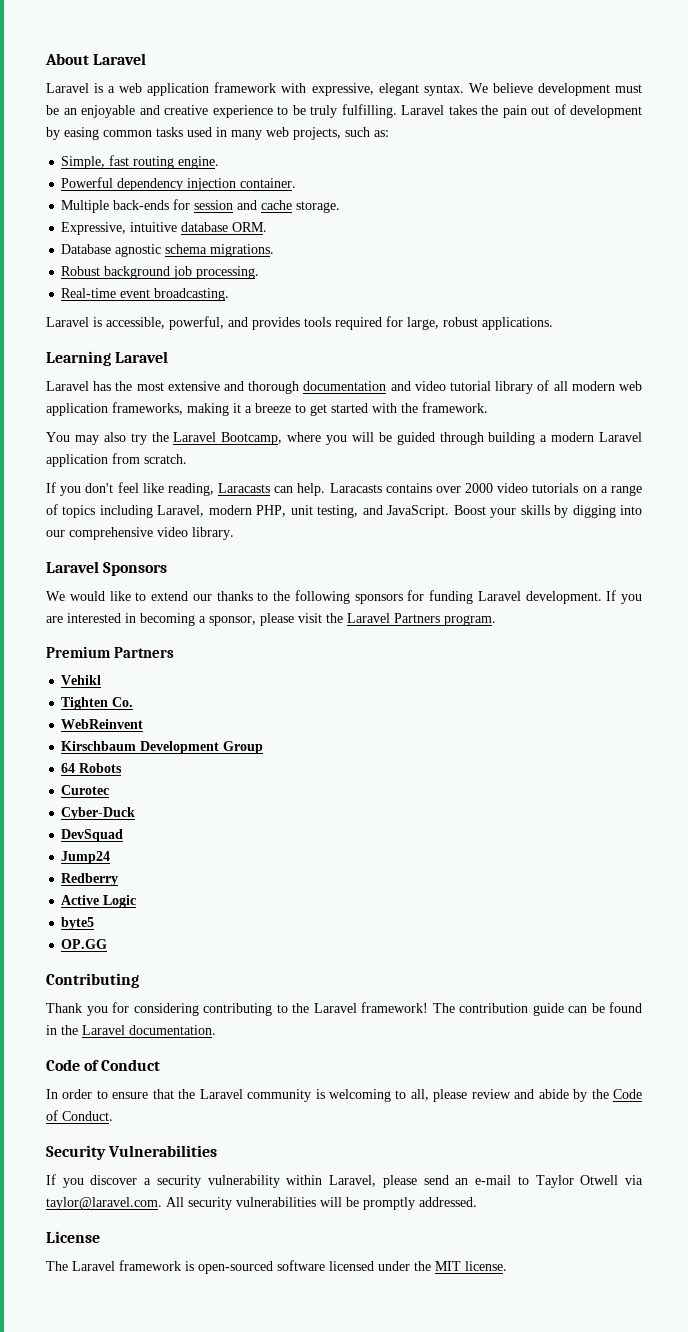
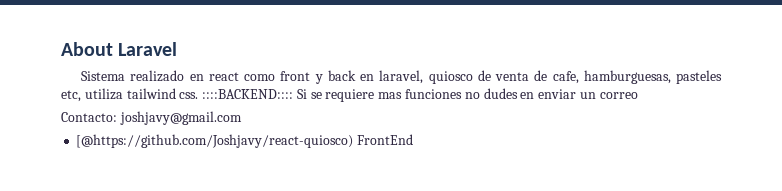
[46,82,643,96] [46,104,642,118] [46,127,389,140] [61,155,220,169] [61,177,297,191] [61,199,341,213] [61,222,268,235] [61,244,275,257] [61,266,260,279] [61,288,230,301] [46,316,553,330] [46,351,169,366] [46,380,642,394] [46,402,488,416] [46,432,642,445] [46,453,187,467] [46,482,642,496] [46,504,642,518] [46,527,234,540] [46,561,168,576] [46,590,642,604] [46,613,496,626] [46,646,174,658] [61,675,102,685] [61,697,134,710] [61,719,144,729] [61,741,264,754] [61,763,123,773] [61,785,110,795] [61,807,136,820] [61,829,124,842] [61,851,111,864] [61,873,119,886] [61,895,137,908] [61,917,95,930] [61,939,108,949] [46,973,139,988] [46,1002,642,1016] [46,1025,216,1035] [46,1059,161,1071] [46,1089,643,1102] [46,1110,113,1121] [46,1145,218,1160] [46,1174,644,1188] [46,1197,477,1210] [46,1231,100,1243] [46,1260,507,1274] Laravel is a web application framework with expressive, elegant syntax. We believe development must be an enjoyable and creative experience to be truly fulfilling. Laravel takes the pain out of development by easing common tasks used in many web projects, such as: // Simple, fast routing engine. // Powerful dependency injection container. // Multiple back-ends for session and cache storage. // Expressive, intuitive database ORM. // Database agnostic schema migrations. // Robust background job processing. // Real-time event broadcasting. // Laravel is accessible, powerful, and provides tools required for large, robust applications. // Learning Laravel // Laravel has the most extensive and thorough documentation and video tutorial library of all modern web application frameworks, making it a breeze to get started with the framework. // You may also try the Laravel Bootcamp, where you will be guided through building a modern Laravel application from scratch. // If you don't feel like reading, Laracasts can help. Laracasts contains over 2000 video tutorials on a range of topics including Laravel, modern PHP, unit testing, and JavaScript. Boost your skills by digging into our comprehensive video library. // Laravel Sponsors // We would like to extend our thanks to the following sponsors for funding Laravel development. If you are interested in becoming a sponsor, please visit the Laravel Partners program. // Premium Partners // Vehikl // Tighten Co. // WebReinvent // Kirschbaum Development Group // 64 Robots // Curotec // Cyber-Duck // DevSquad // Jump24 // Redberry // Active Logic // byte5 // OP.GG // Contributing // Thank you for considering contributing to the Laravel framework! The contribution guide can be found in the Laravel documentation. // Code of Conduct // In order to ensure that the Laravel community is welcoming to all, please review and abide by the Code of Conduct. // Security Vulnerabilities // If you discover a security vulnerability within Laravel, please send an e-mail to Taylor Otwell via taylor@laravel.com. All security vulnerabilities will be promptly addressed. // License // The Laravel framework is open-sourced software licensed under the MIT license. -> [81,70,722,84] [61,88,638,102] [61,111,242,125] [76,134,414,148] Sistema realizado en react como front y back en laravel, quiosco de venta de cafe, hamburguesas, pasteles etc, utiliza tailwind css. ::::BACKEND:::: Si se requiere mas funciones no dudes en enviar un correo // Contacto: joshjavy@gmail.com // [@https://github.com/Joshjavy/react-quiosco) FrontEnd

